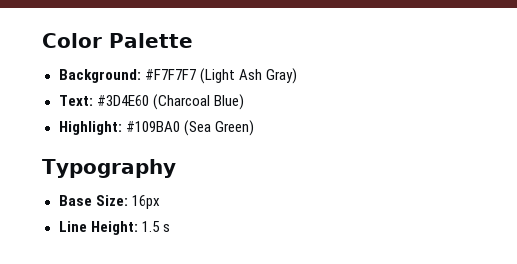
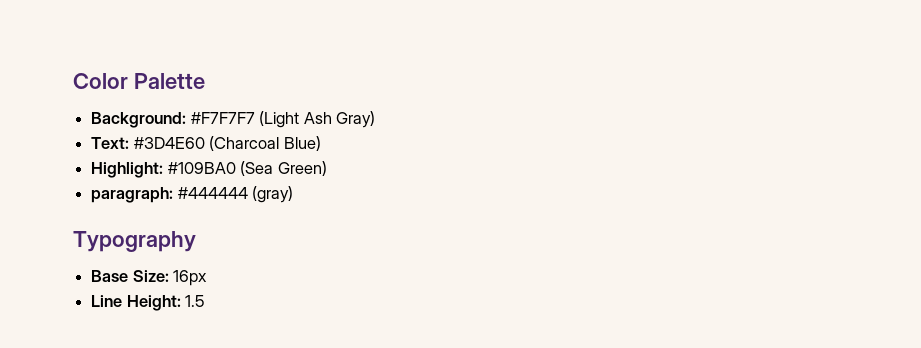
(254, 128) none -> [91,186,294,203] // paragraph: #444444 (gray)
[162,224,170,232] s -> (206, 301) none

